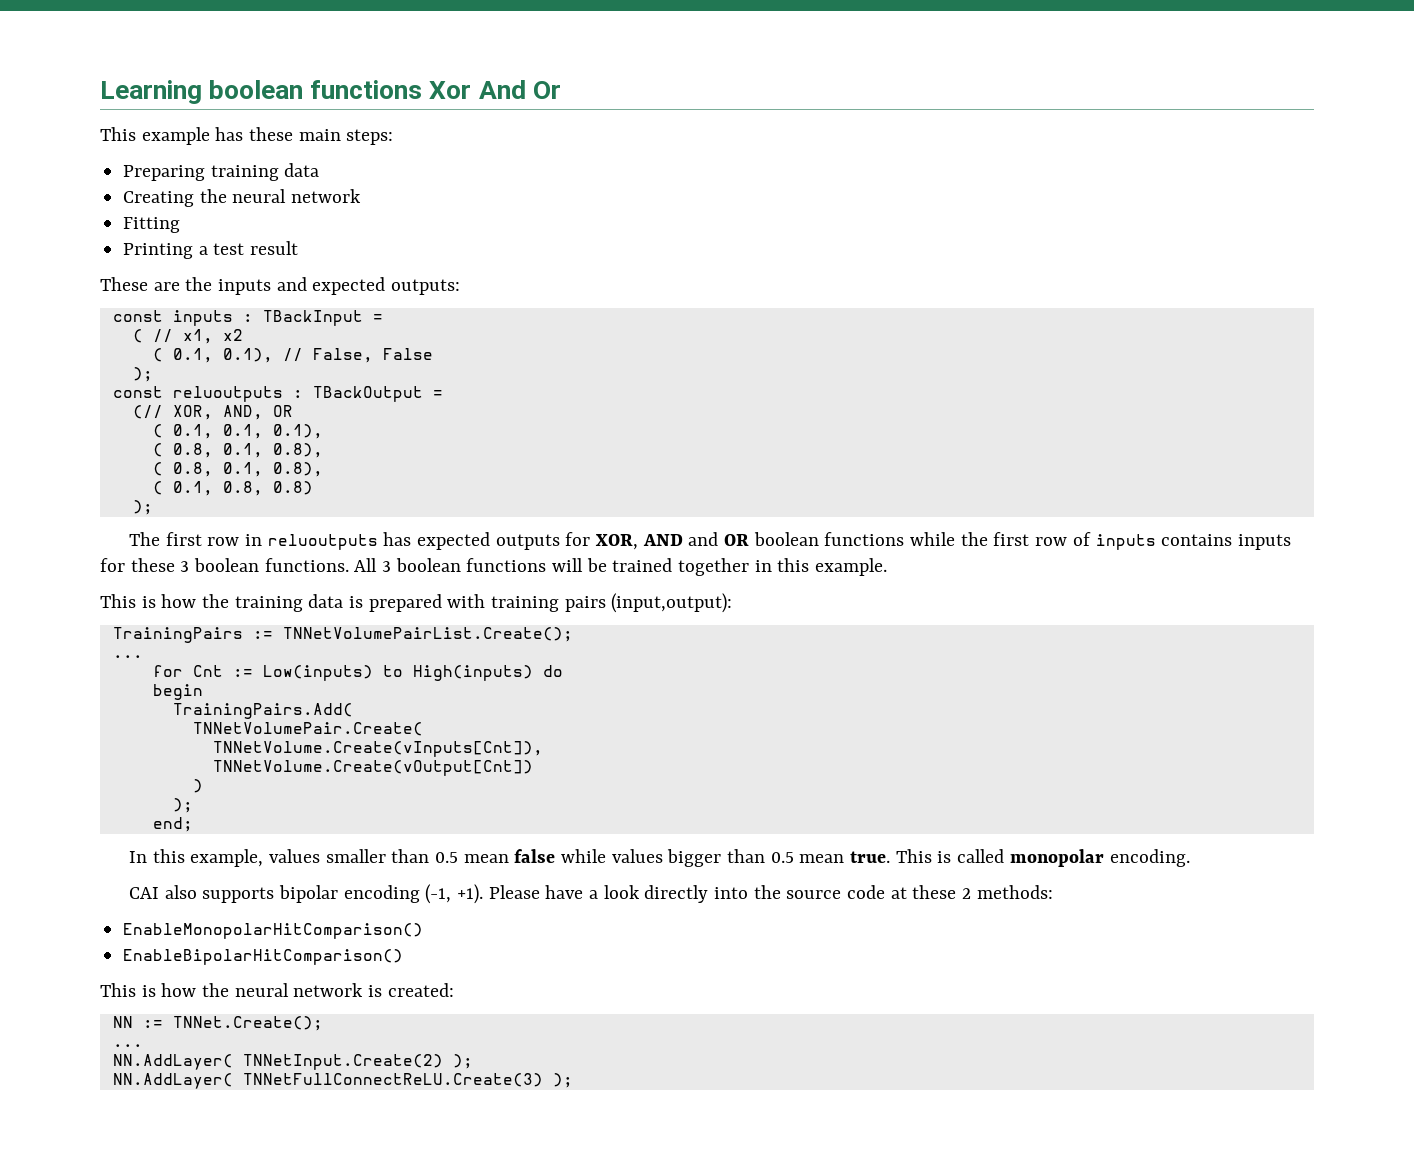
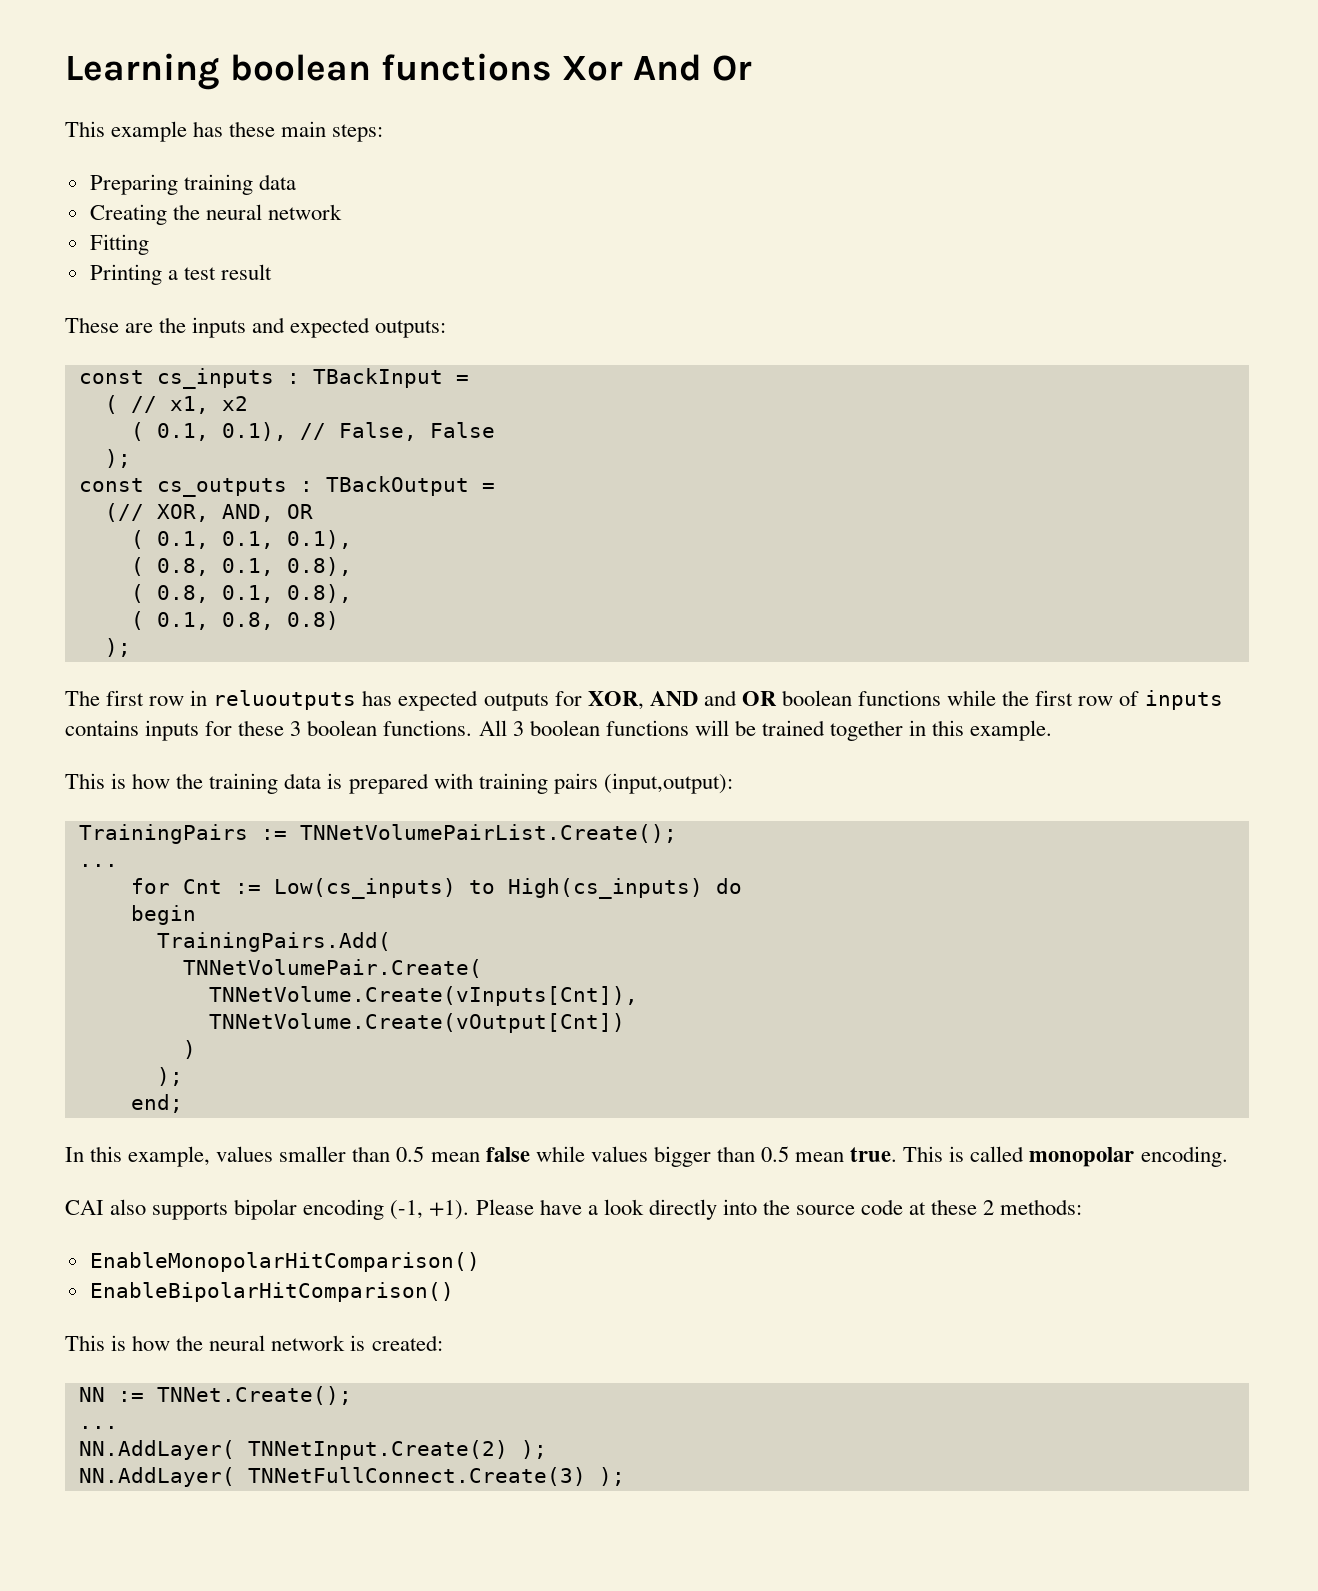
[172,310,233,326] inputs -> [156,368,274,389] cs_inputs
[172,386,283,402] reluoutputs -> [156,478,287,497] cs_outputs
[262,665,533,681] Low(inputs) to High(inputs) -> [273,878,703,899] Low(cs_inputs) to High(cs_inputs)
[242,1073,543,1087] TNNetFullConnectReLU.Create(3) -> [247,1467,586,1486] TNNetFullConnect.Create(3)

